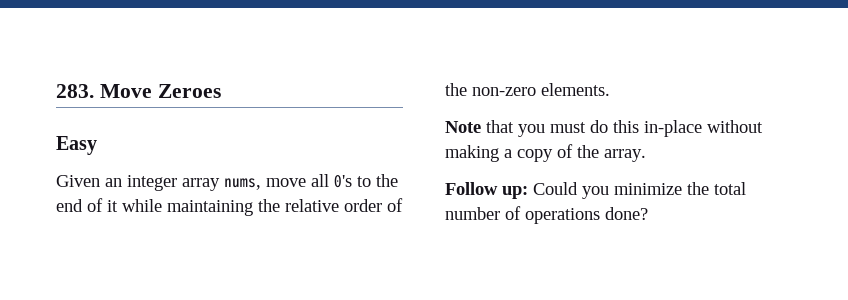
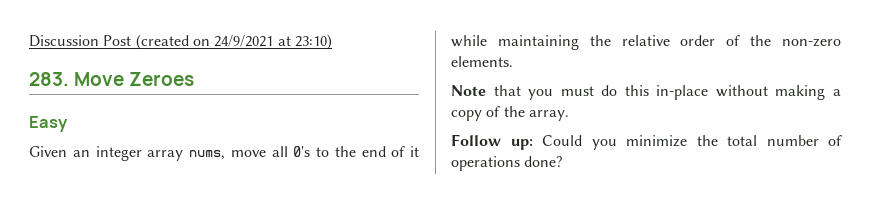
(56, 91) none -> [29,34,332,50] Discussion Post (created on 24/9/2021 at 23:10) //

